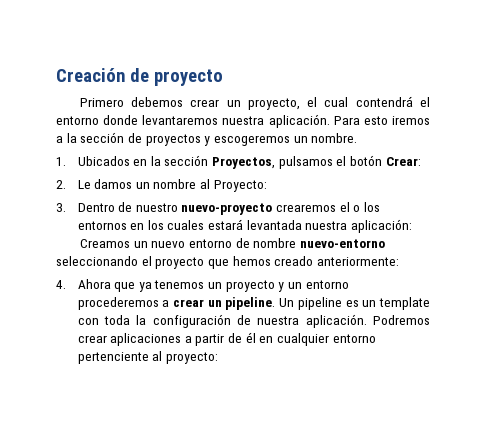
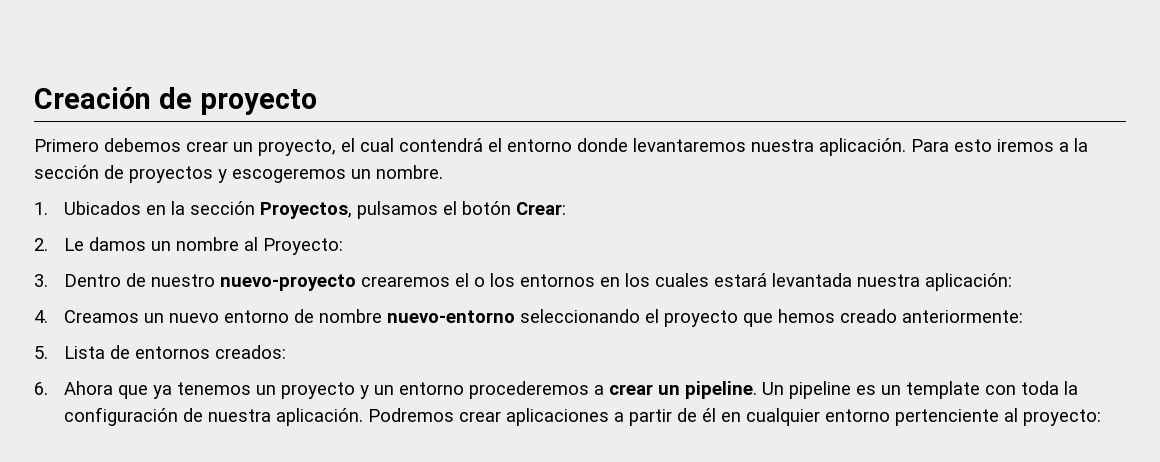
(413, 226) none -> [34,310,48,323] 4.
[56,280,66,289] 4. -> [34,345,286,359] [34,382,48,395] 5. Lista de entornos creados: // 6.

